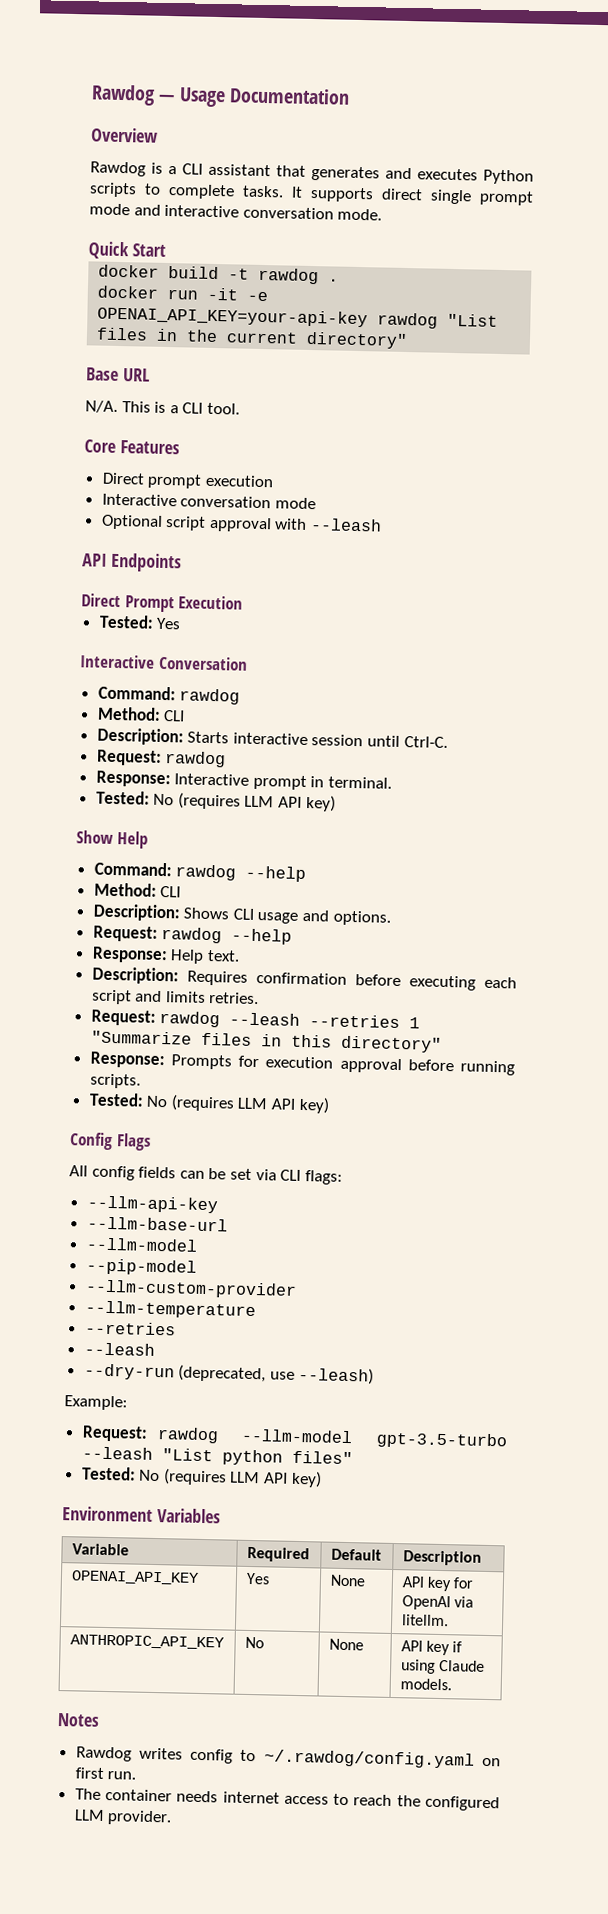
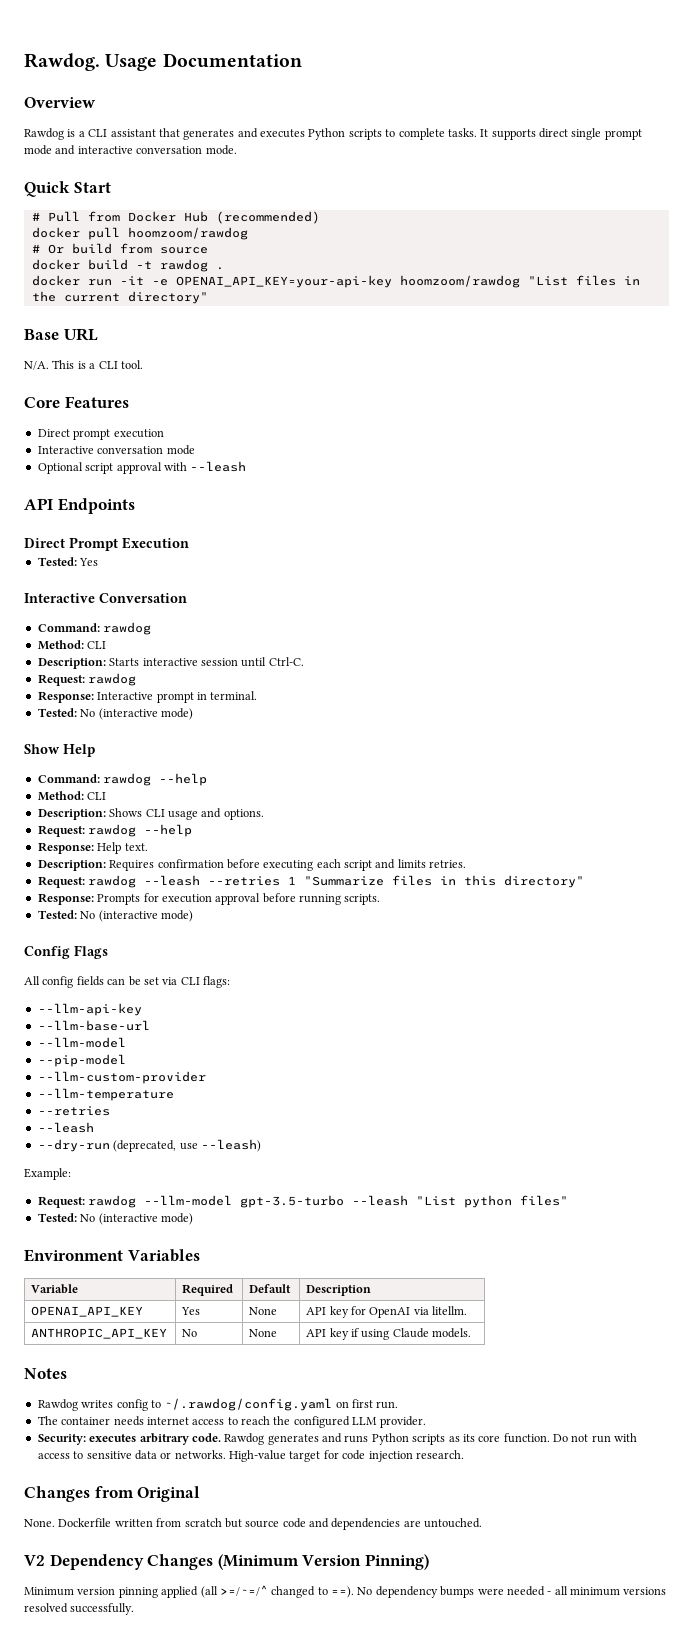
[91,84,176,106] Rawdog — -> [24,53,100,71] Rawdog.
(166, 250) none -> [31,211,320,224] [31,227,248,240] [31,243,208,254] // # Pull from Docker Hub (recommended) // docker pull hoomzoom/rawdog // # Or build from source
[377,312,439,329] rawdog -> [399,275,520,288] hoomzoom/rawdog
[177,792,336,812] (requires LLM API key) -> [98,708,193,720] (interactive mode)
[170,1094,330,1114] (requires LLM API key) -> [98,910,193,922] (interactive mode)
[162,1468,322,1488] (requires LLM API key) -> [98,1213,193,1225] (interactive mode)
(173, 1818) none -> [37,1433,638,1445] [37,1450,464,1462] [24,1486,201,1502] [24,1518,483,1530] [24,1554,429,1570] [24,1585,667,1598] [24,1603,135,1615] // Security: executes arbitrary code. Rawdog generates and runs Python scripts as its core function. Do not run with access to sensitive data or networks. High-value target for code injection research. // Changes from Original // None. Dockerfile written from scratch but source code and dependencies are untouched. // V2 Dependency Changes (Minimum Version Pinning) // Minimum version pinning applied (all >=/~=/^ changed to ==). No dependency bumps were needed - all minimum versions resolved successfully.

